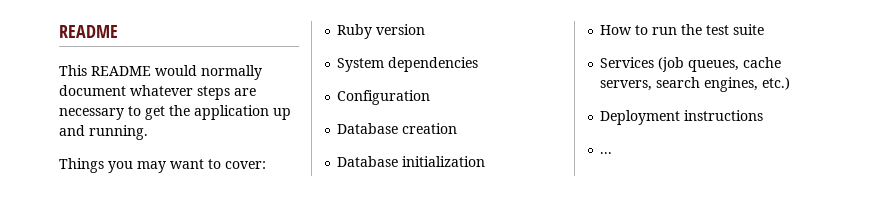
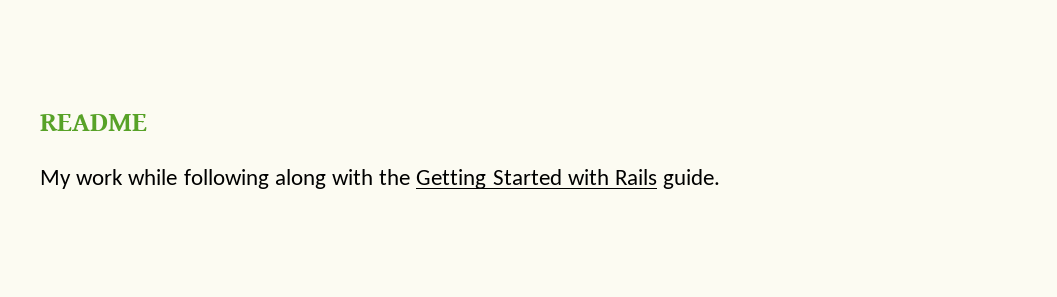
[59,65,262,80] [59,85,256,100] [59,105,291,120] [59,125,148,140] [59,158,266,173] [337,24,426,39] [337,57,479,72] [337,90,431,105] [337,123,458,134] [337,156,486,167] [600,24,765,35] [600,57,782,72] [600,77,791,92] [600,110,764,125] [600,152,613,154] This README would normally document whatever steps are necessary to get the application up and running. // Things you may want to cover: // Ruby version // System dependencies // Configuration // Database creation // Database initialization // How to run the test suite // Services (job queues, cache servers, search engines, etc.) // Deployment instructions // ... -> [40,169,721,189] My work while following along with the Getting Started with Rails guide.

